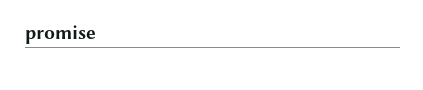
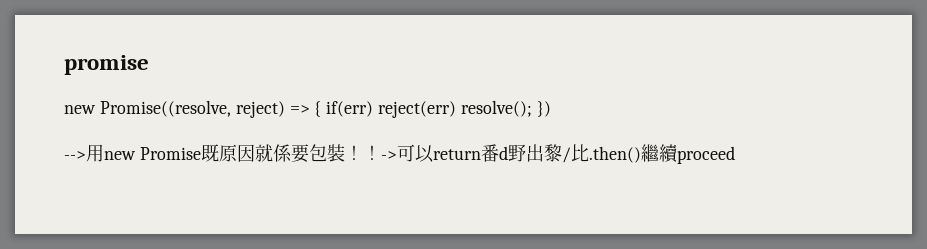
(96, 34) none -> [64,100,551,118] [64,144,735,164] // new Promise((resolve, reject) => { if(err) reject(err) resolve(); }) // -->用new Promise既原因就係要包裝！！->可以return番d野出黎/比.then()繼續proceed

